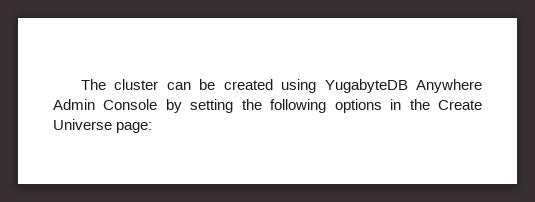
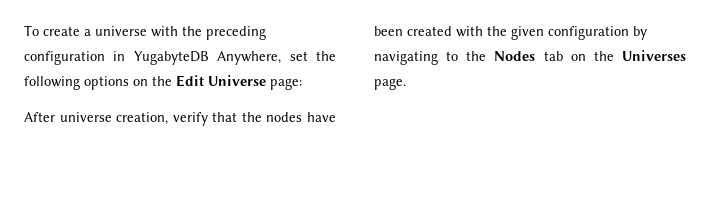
[80,79,483,93] [53,99,483,113] [53,119,153,133] The cluster can be created using YugabyteDB Anywhere Admin Console by setting the following options in the Create Universe page: -> [24,25,266,40] [24,51,336,65] [24,75,302,90] [24,112,336,126] [374,26,647,40] [374,50,686,65] [374,78,406,90] To create a universe with the preceding configuration in YugabyteDB Anywhere, set the following options on the Edit Universe page: // After universe creation, verify that the nodes have been created with the given configuration by navigating to the Nodes tab on the Universes page.

